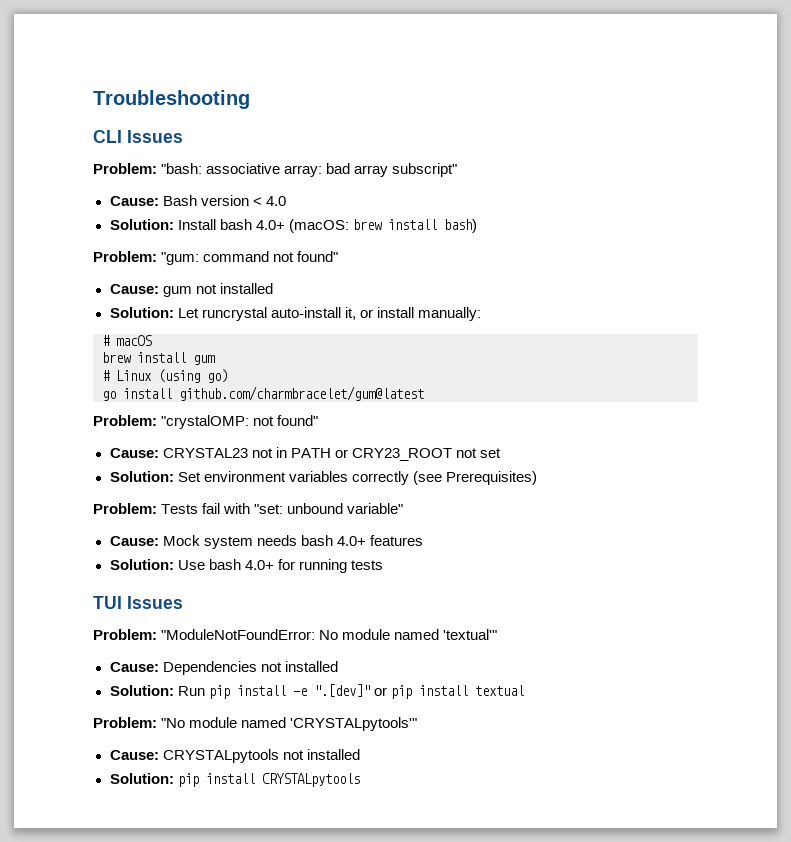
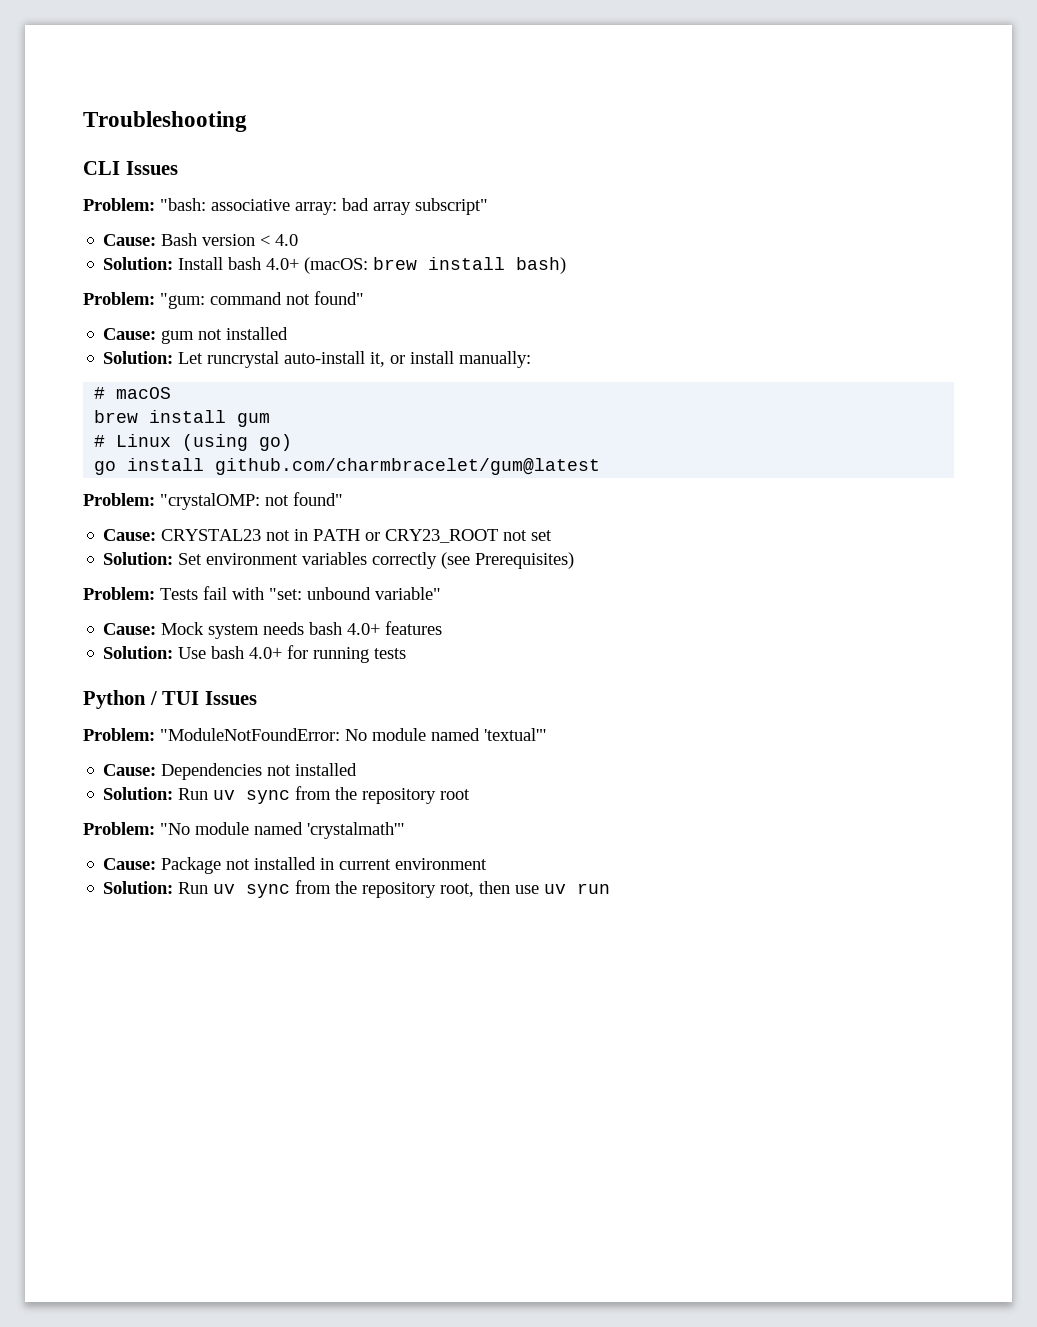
(383, 565) none -> [83,690,157,709] Python /
[208,684,524,699] pip install -e ".[dev]" or pip install textual -> [213,786,471,804] uv sync from the repository root
[290,717,418,731] [109,749,360,763] [109,773,360,787] 'CRYSTALpytools'" // Cause: CRYSTALpytools not installed // Solution: pip install CRYSTALpytools -> [307,822,405,839] [103,857,488,874] [103,880,611,898] 'crystalmath'" // Cause: Package not installed in current environment // Solution: Run uv sync from the repository root, then use uv run

